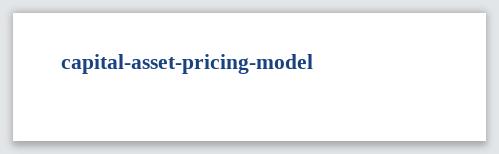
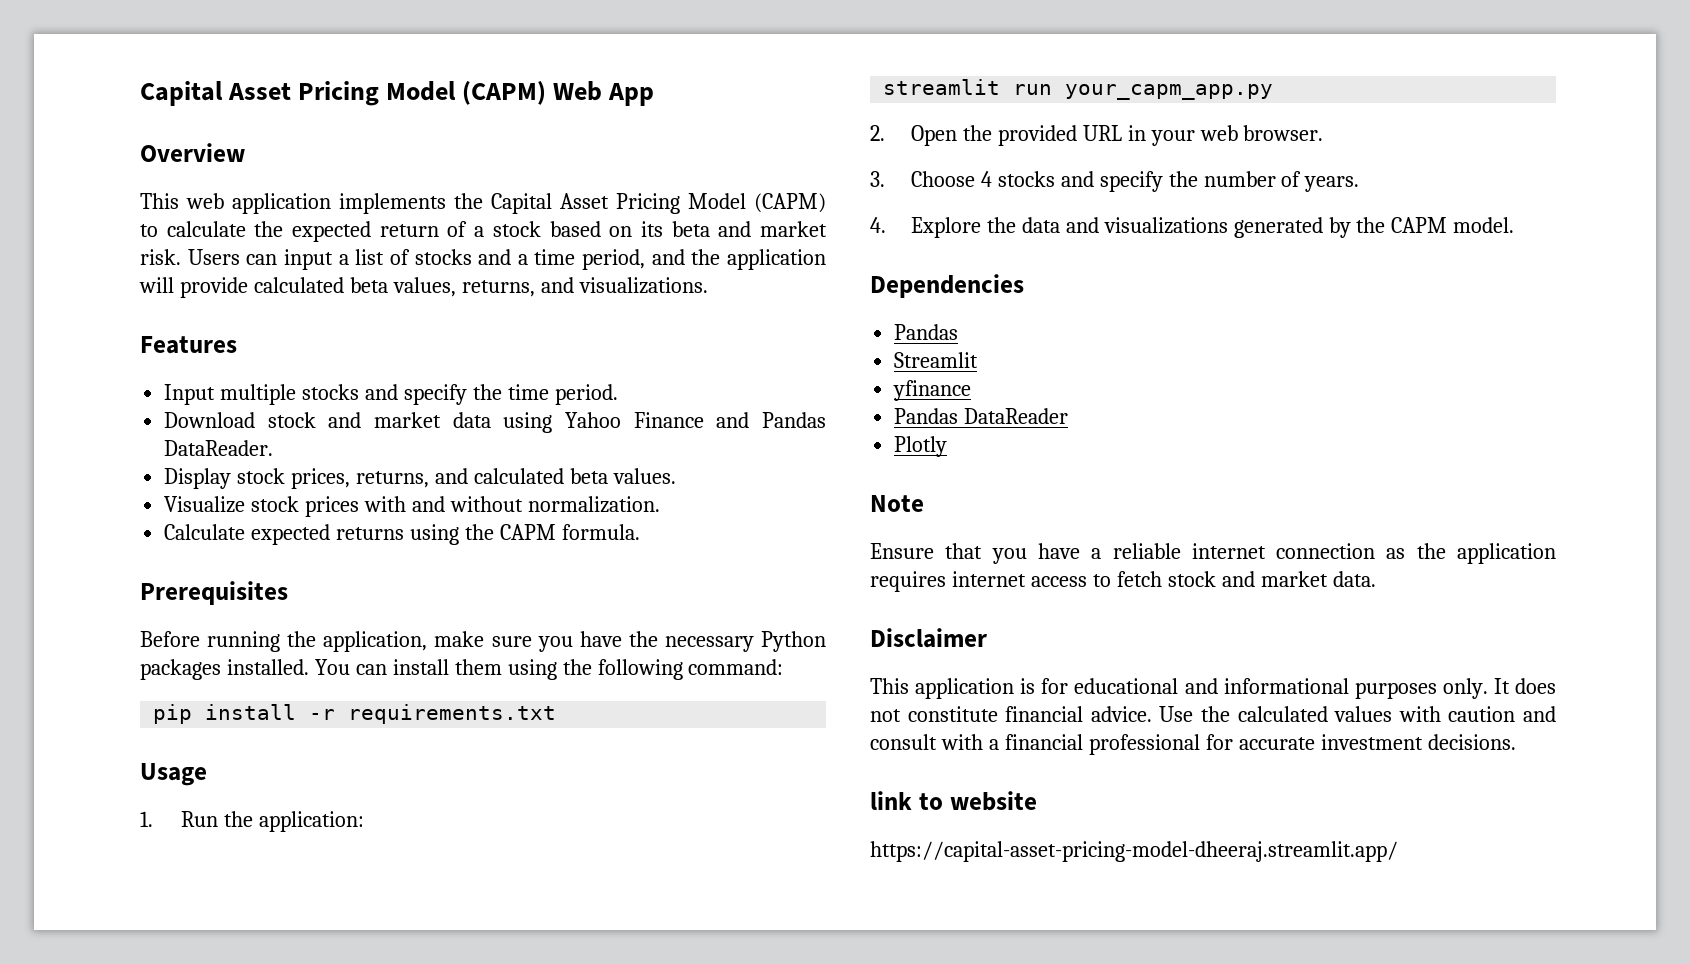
[61,54,313,74] capital-asset-pricing-model -> [140,81,655,106] [140,143,245,162] [140,193,826,214] [140,221,827,242] [140,249,826,270] [139,277,708,298] [140,336,237,354] [164,384,618,405] [164,412,826,433] [164,440,274,456] [164,468,676,489] [164,496,660,517] [164,524,640,545] [140,581,288,605] [140,631,827,652] [140,659,784,680] [153,704,557,724] [140,763,207,786] [140,811,364,832] [883,79,1274,100] [870,125,1324,146] [870,171,1360,192] [870,217,1515,238] [870,274,1024,298] [894,324,959,340] [894,352,979,368] [893,380,972,401] [894,408,1069,424] [894,436,948,457] [870,495,924,512] [870,543,1556,564] [870,571,1376,592] [870,628,987,648] [870,678,1556,699] [870,706,1556,722] [870,734,1516,755] [870,791,1037,811] [870,841,1398,862] Capital Asset Pricing Model (CAPM) Web App // Overview // This web application implements the Capital Asset Pricing Model (CAPM) to calculate the expected return of a stock based on its beta and market risk. Users can input a list of stocks and a time period, and the application will provide calculated beta values, returns, and visualizations. // Features // Input multiple stocks and specify the time period. // Download stock and market data using Yahoo Finance and Pandas DataReader. // Display stock prices, returns, and calculated beta values. // Visualize stock prices with and without normalization. // Calculate expected returns using the CAPM formula. // Prerequisites // Before running the application, make sure you have the necessary Python packages installed. You can install them using the following command: // pip install -r requirements.txt // Usage // 1. Run the application: // streamlit run your_capm_app.py // 2. Open the provided URL in your web browser. // 3. Choose 4 stocks and specify the number of years. // 4. Explore the data and visualizations generated by the CAPM model. // Dependencies // Pandas // Streamlit // yfinance // Pandas DataReader // Plotly // Note // Ensure that you have a reliable internet connection as the application requires internet access to fetch stock and market data. // Disclaimer // This application is for educational and informational purposes only. It does not constitute financial advice. Use the calculated values with caution and consult with a financial professional for accurate investment decisions. // link to website // https://capital-asset-pricing-model-dheeraj.streamlit.app/

